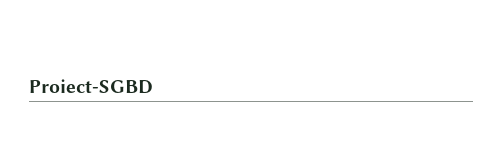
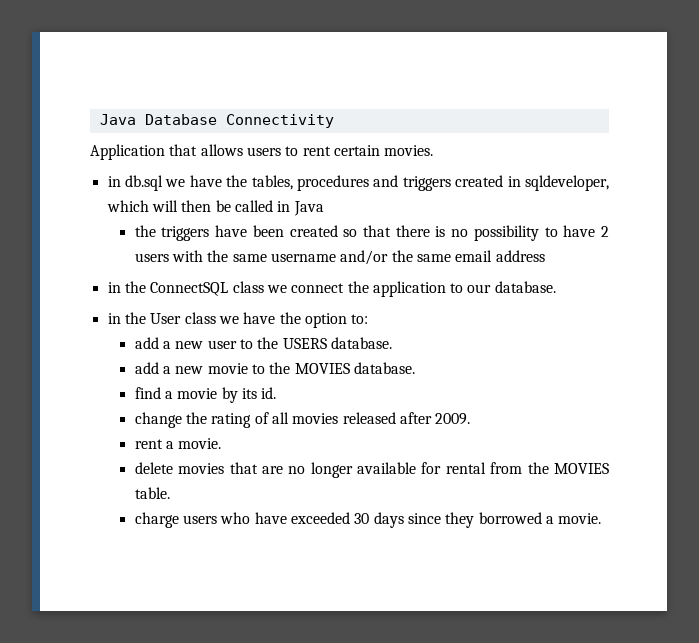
[29,79,153,94] Proiect-SGBD -> [99,114,334,128] [90,144,434,160] [107,175,609,191] [106,200,324,216] [134,225,609,241] [134,250,545,265] [107,281,556,297] [107,312,369,328] [134,337,392,349] [134,362,415,374] [134,387,277,403] [134,412,471,428] [134,438,222,449] [134,462,609,478] [134,487,170,499] [134,512,602,528] Java Database Connectivity // Application that allows users to rent certain movies. // in db.sql we have the tables, procedures and triggers created in sqldeveloper, which will then be called in Java // the triggers have been created so that there is no possibility to have 2 users with the same username and/or the same email address // in the ConnectSQL class we connect the application to our database. // in the User class we have the option to: // add a new user to the USERS database. // add a new movie to the MOVIES database. // find a movie by its id. // change the rating of all movies released after 2009. // rent a movie. // delete movies that are no longer available for rental from the MOVIES table. // charge users who have exceeded 30 days since they borrowed a movie.

